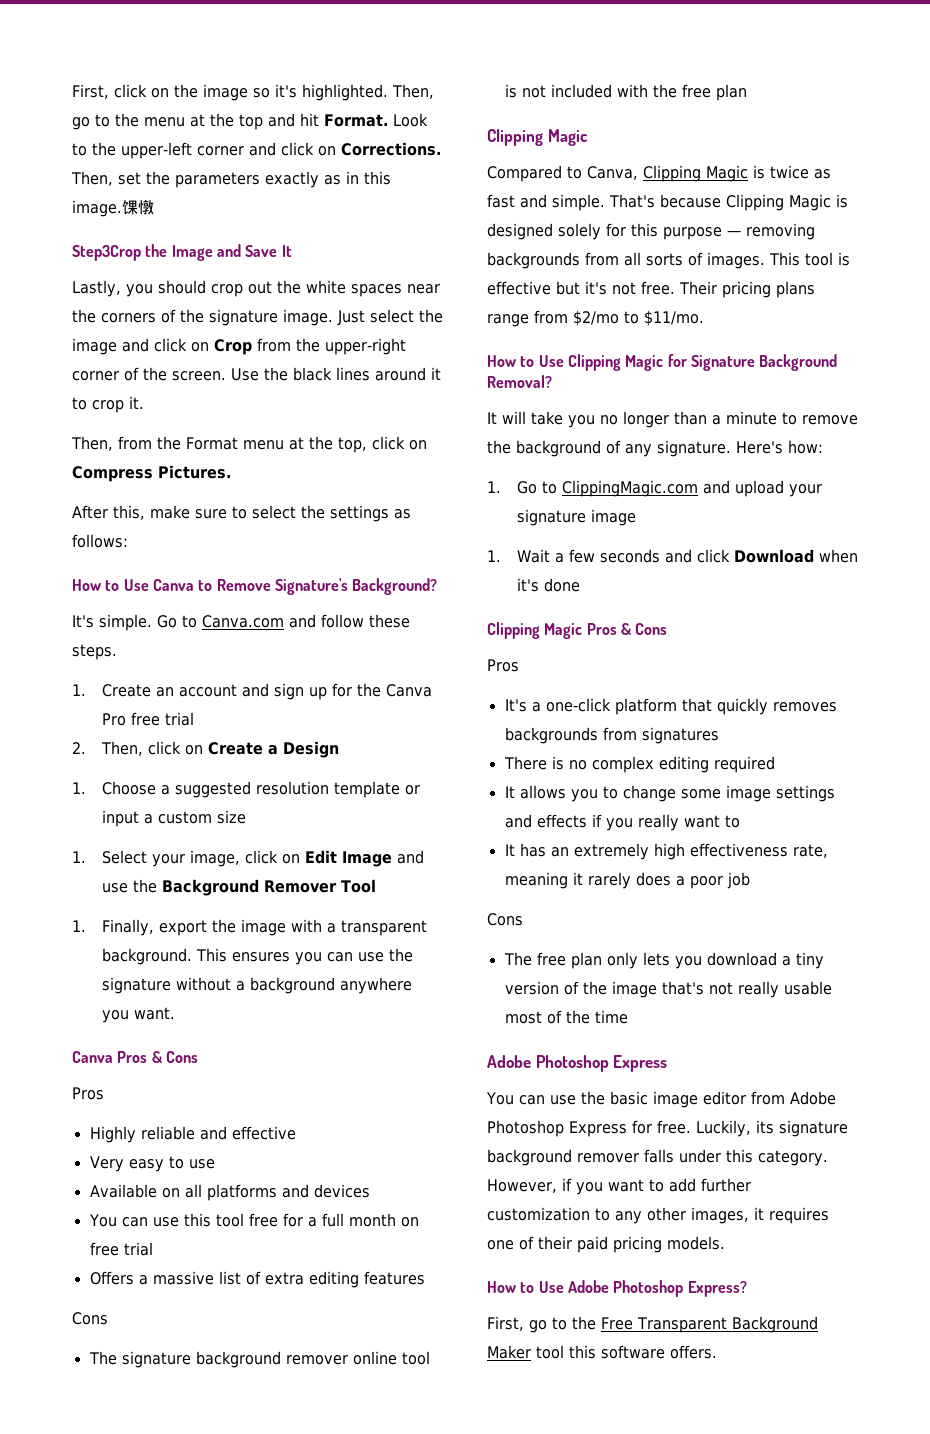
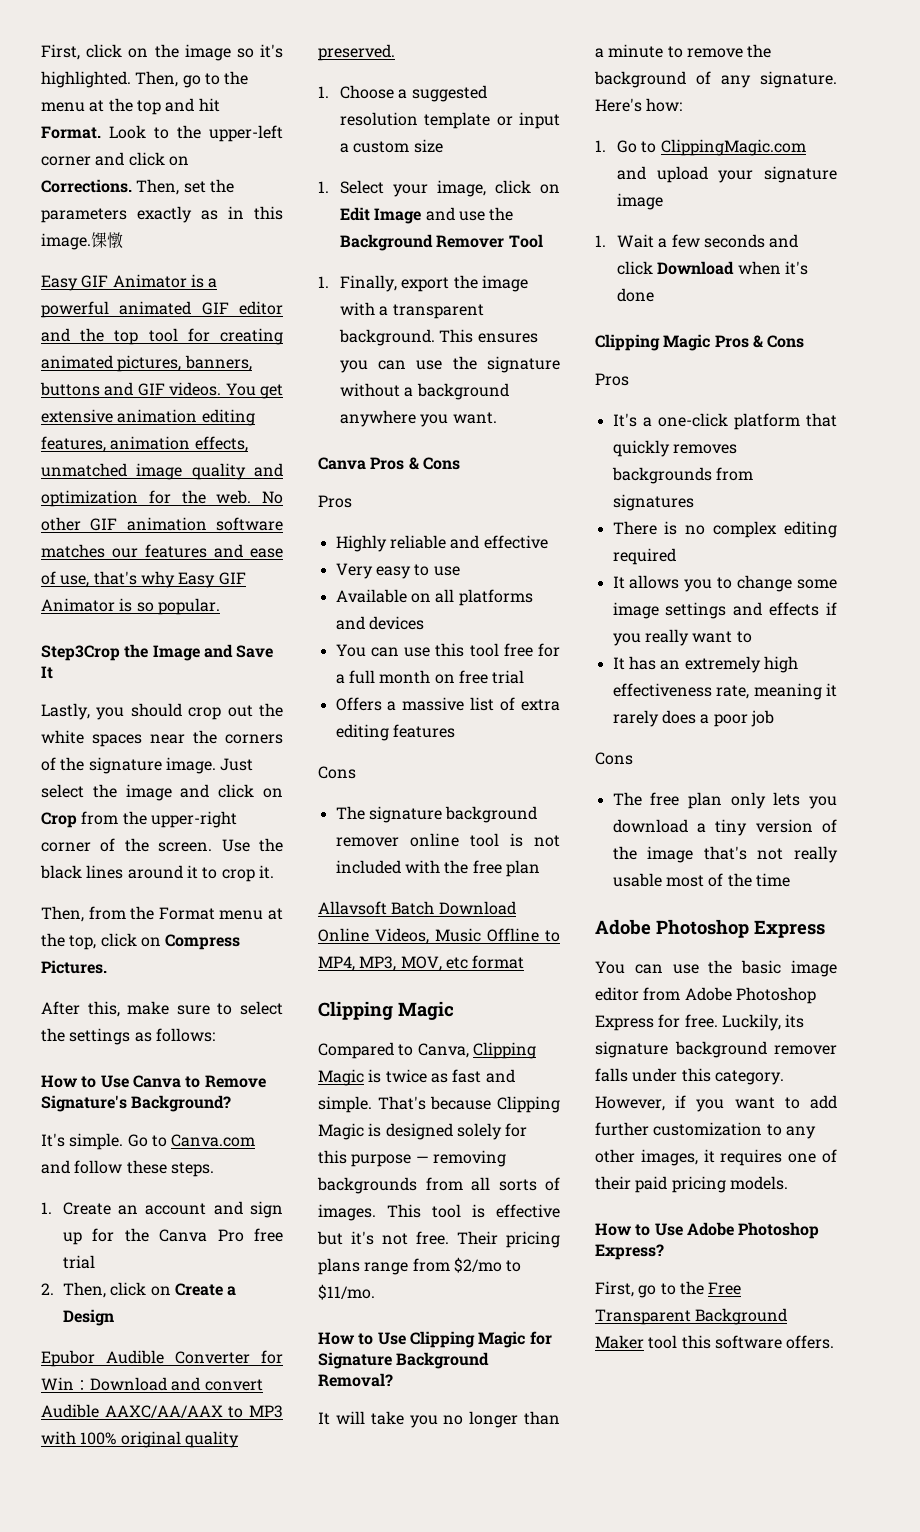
(154, 207) none -> [41,274,218,291] [41,301,283,318] [41,328,283,345] [41,355,252,372] [40,382,283,399] [41,409,255,426] [41,436,248,452] [41,463,283,480] [41,490,283,507] [41,517,283,531] [41,544,283,558] [41,571,246,588] [41,598,220,615] // Easy GIF Animator is a powerful animated GIF editor and the top tool for creating animated pictures, banners, buttons and GIF videos. You get extensive animation editing features, animation effects, unmatched image quality and optimization for the web. No other GIF animation software matches our features and ease of use, that's why Easy GIF Animator is so popular.
(339, 749) none -> [41,1350,283,1367] [41,1377,263,1391] [41,1404,284,1418] [41,1431,239,1448] [318,44,395,61] // Epubor Audible Converter for Win：Download and convert Audible AAXC/AA/AAX to MP3 with 100% original quality preserved.
(747, 92) none -> [318,901,516,915] [318,928,560,944] [318,955,525,971] // Allavsoft Batch Download Online Videos, Music Offline to MP4, MP3, MOV, etc format

